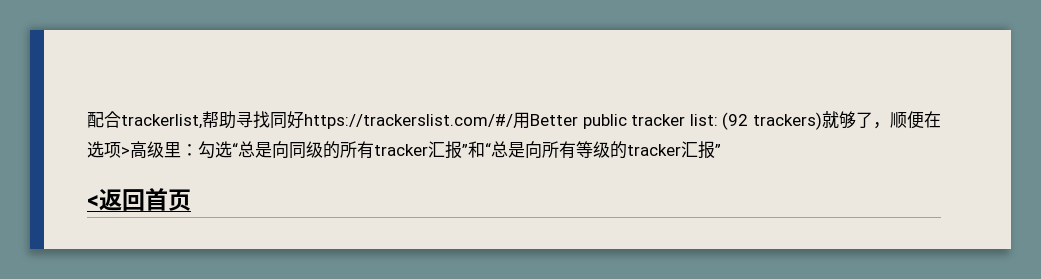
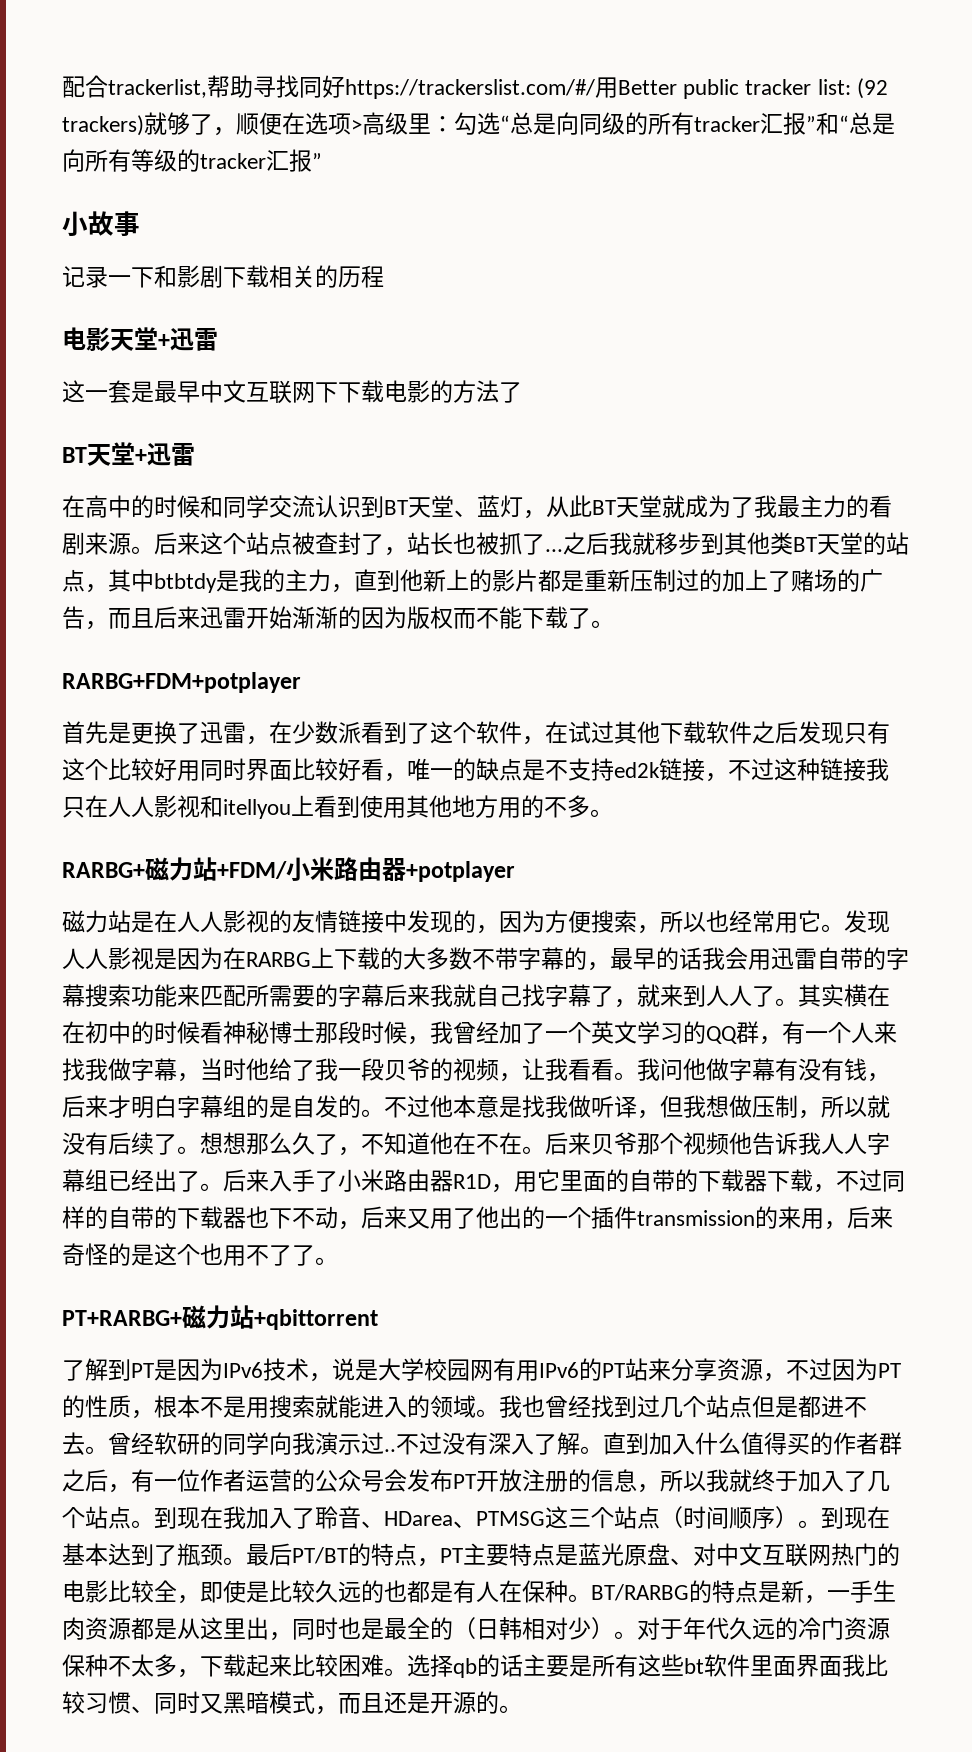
[87,188,191,211] <返回首页 -> [62,211,140,237] [62,265,384,288] [62,327,218,352] [62,380,522,404] [62,442,195,466] [62,495,892,519] [62,532,909,556] [62,569,883,593] [62,606,614,630] [62,672,301,693] [62,721,890,745] [62,758,889,782] [62,795,613,819] [62,857,515,882] [62,910,890,934] [62,947,909,971] [62,984,890,1008] [62,1021,897,1045] [62,1058,890,1082] [62,1095,890,1119] [62,1132,890,1156] [62,1169,905,1193] [62,1206,893,1230] [62,1243,338,1266] [62,1305,378,1330] [62,1358,901,1382] [62,1395,867,1419] [62,1432,902,1455] [62,1469,890,1493] [62,1506,890,1529] [62,1543,900,1567] [62,1580,896,1604] [62,1617,890,1641] [62,1654,888,1678] [62,1691,522,1715] 小故事 // 记录一下和影剧下载相关的历程 // 电影天堂+迅雷 // 这一套是最早中文互联网下下载电影的方法了 // BT天堂+迅雷 // 在高中的时候和同学交流认识到BT天堂、蓝灯，从此BT天堂就成为了我最主力的看剧来源。后来这个站点被查封了，站长也被抓了...之后我就移步到其他类BT天堂的站点，其中btbtdy是我的主力，直到他新上的影片都是重新压制过的加上了赌场的广告，而且后来迅雷开始渐渐的因为版权而不能下载了。 // RARBG+FDM+potplayer // 首先是更换了迅雷，在少数派看到了这个软件，在试过其他下载软件之后发现只有这个比较好用同时界面比较好看，唯一的缺点是不支持ed2k链接，不过这种链接我只在人人影视和itellyou上看到使用其他地方用的不多。 // RARBG+磁力站+FDM/小米路由器+potplayer // 磁力站是在人人影视的友情链接中发现的，因为方便搜索，所以也经常用它。发现人人影视是因为在RARBG上下载的大多数不带字幕的，最早的话我会用迅雷自带的字幕搜索功能来匹配所需要的字幕后来我就自己找字幕了，就来到人人了。其实横在在初中的时候看神秘博士那段时候，我曾经加了一个英文学习的QQ群，有一个人来找我做字幕，当时他给了我一段贝爷的视频，让我看看。我问他做字幕有没有钱，后来才明白字幕组的是自发的。不过他本意是找我做听译，但我想做压制，所以就没有后续了。想想那么久了，不知道他在不在。后来贝爷那个视频他告诉我人人字幕组已经出了。后来入手了小米路由器R1D，用它里面的自带的下载器下载，不过同样的自带的下载器也下不动，后来又用了他出的一个插件transmission的来用，后来奇怪的是这个也用不了了。 // PT+RARBG+磁力站+qbittorrent // 了解到PT是因为IPv6技术，说是大学校园网有用IPv6的PT站来分享资源，不过因为PT的性质，根本不是用搜索就能进入的领域。我也曾经找到过几个站点但是都进不去。曾经软研的同学向我演示过..不过没有深入了解。直到加入什么值得买的作者群之后，有一位作者运营的公众号会发布PT开放注册的信息，所以我就终于加入了几个站点。到现在我加入了聆音、HDarea、PTMSG这三个站点（时间顺序）。到现在基本达到了瓶颈。最后PT/BT的特点，PT主要特点是蓝光原盘、对中文互联网热门的电影比较全，即使是比较久远的也都是有人在保种。BT/RARBG的特点是新，一手生肉资源都是从这里出，同时也是最全的（日韩相对少）。对于年代久远的冷门资源保种不太多，下载起来比较困难。选择qb的话主要是所有这些bt软件里面界面我比较习惯、同时又黑暗模式，而且还是开源的。

